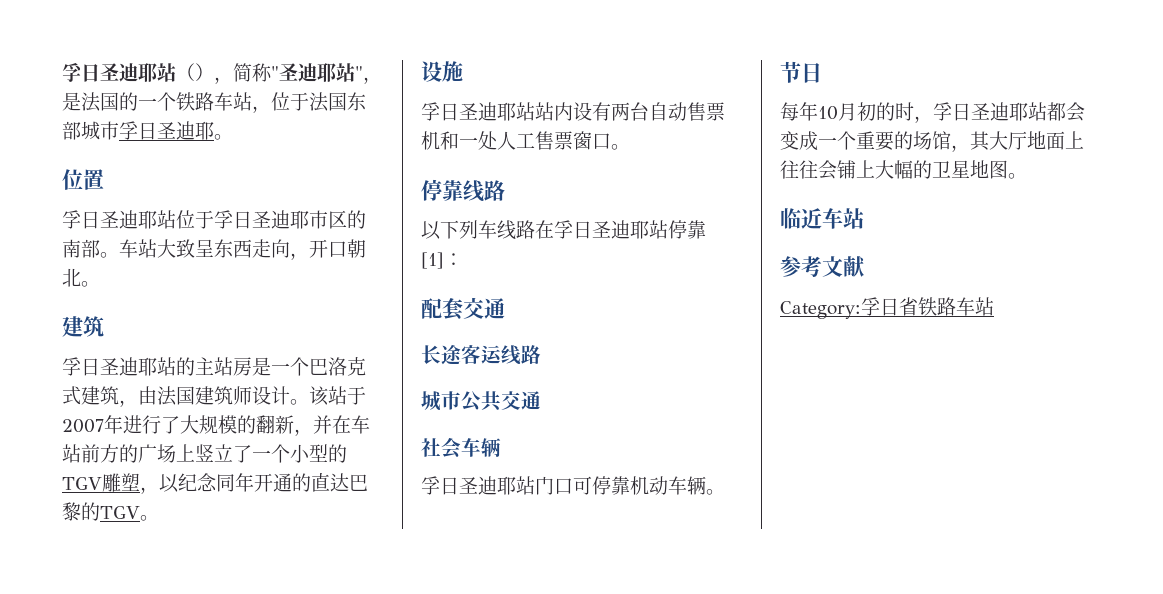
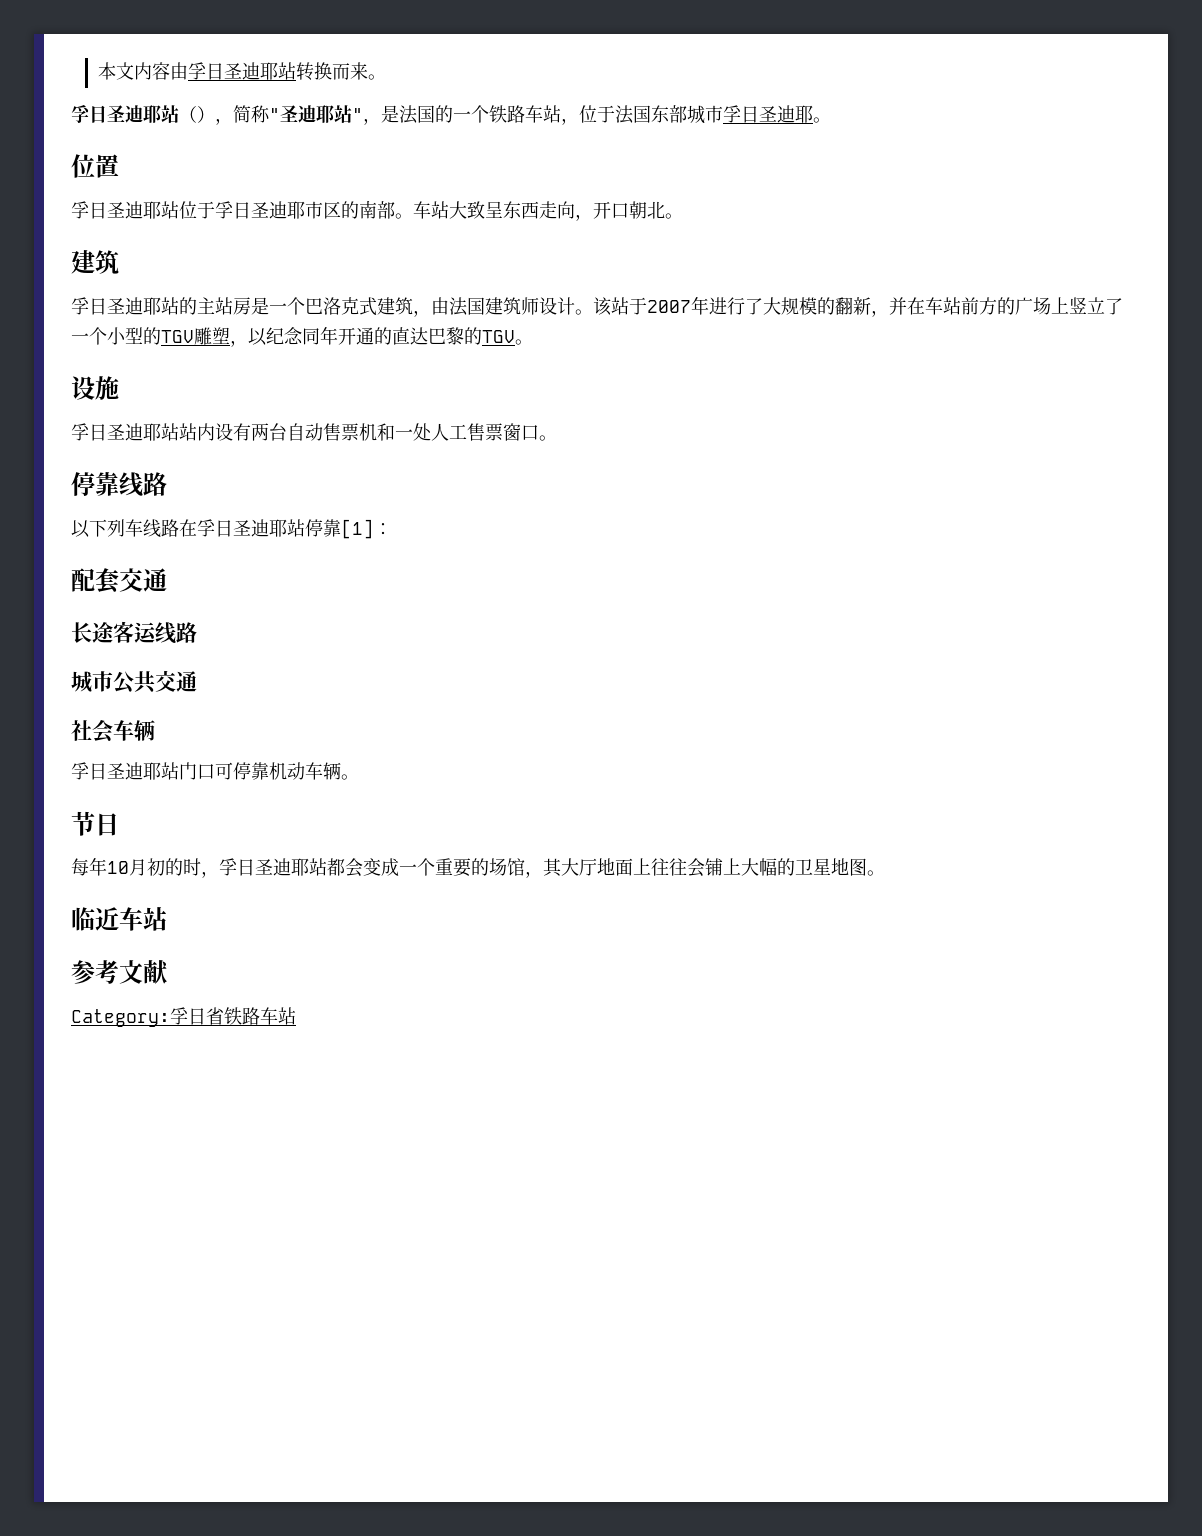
(62, 72) none -> [97,62,386,81] 本文内容由孚日圣迪耶站转换而来。 //

